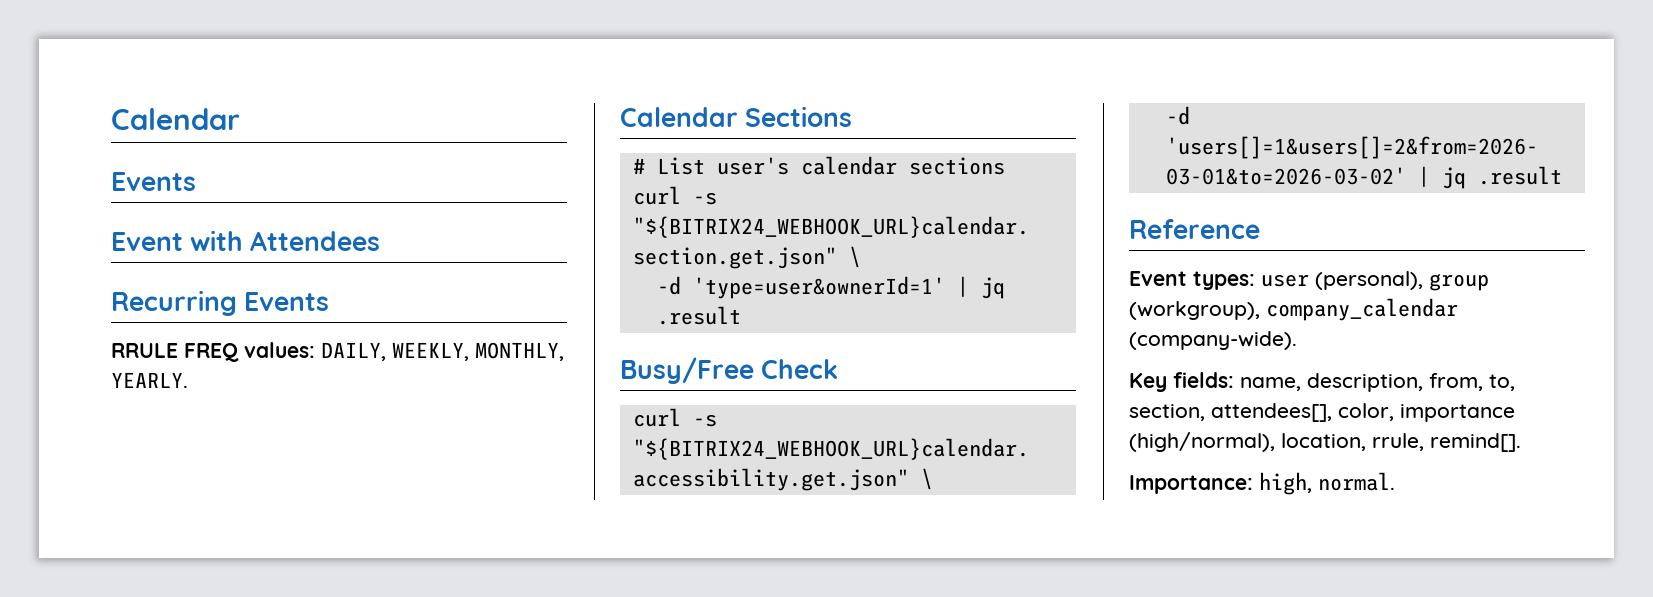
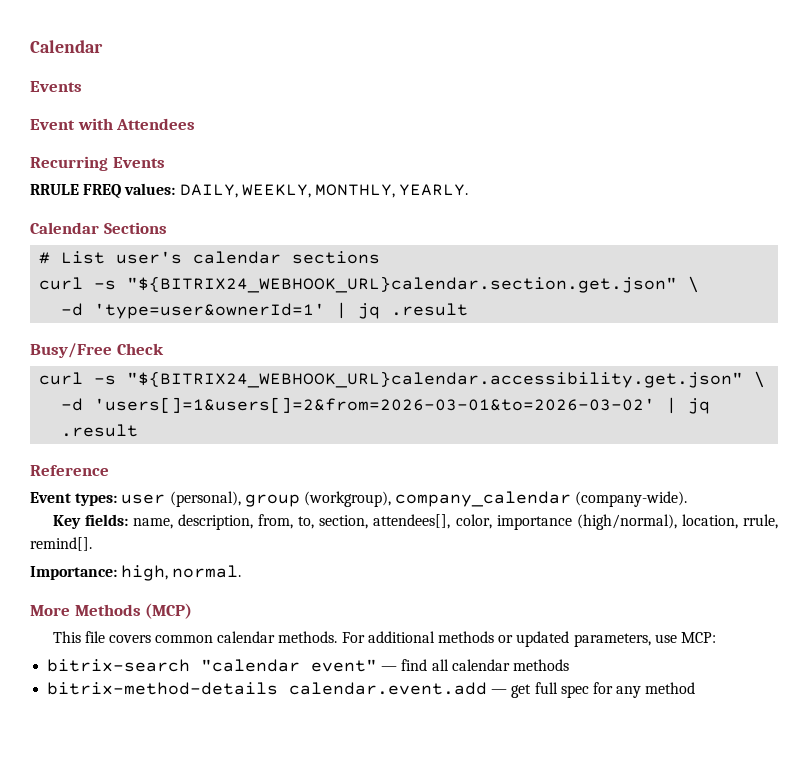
(1395, 481) none -> [30,603,193,619] [52,631,716,647] [47,659,569,672] [47,682,696,698] // More Methods (MCP) // This file covers common calendar methods. For additional methods or updated parameters, use MCP: // bitrix-search "calendar event" — find all calendar methods // bitrix-method-details calendar.event.add — get full spec for any method

